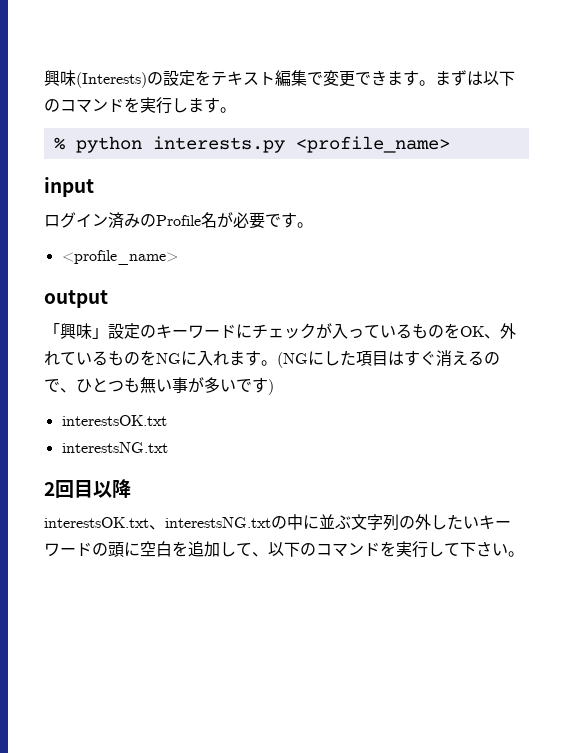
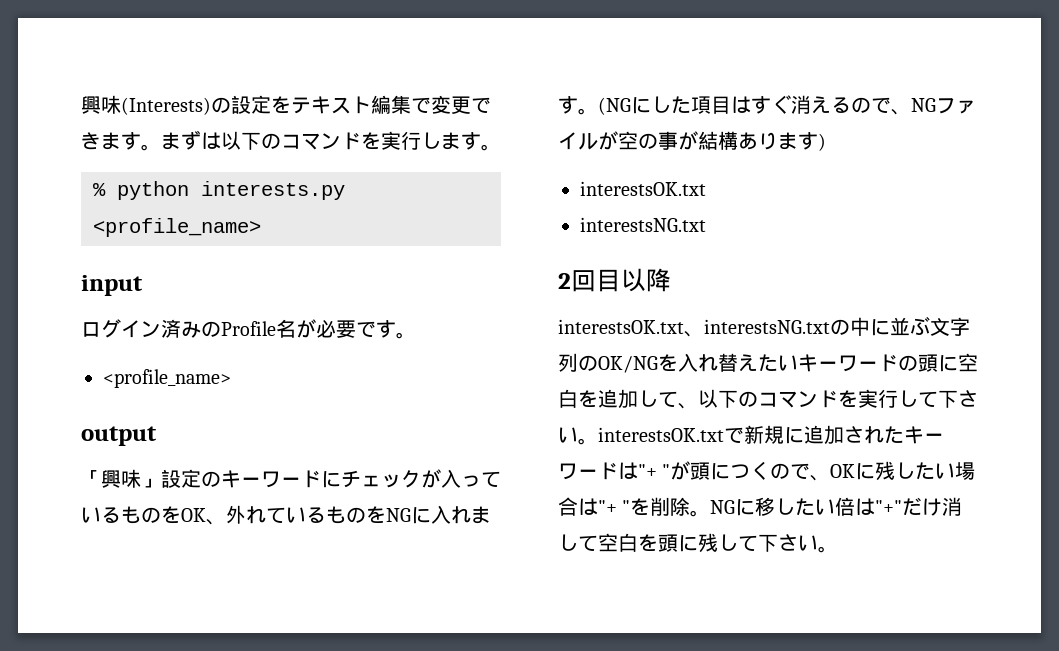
[76,377,252,393] ひとつも無い事が多いで -> [911,97,976,114] [558,131,798,150] NGファイルが空の事が結構ありま
[415,514,447,530] 外し -> [598,353,758,373] OK/NGを入れ替え
(524, 554) none -> [598,425,944,445] [558,461,976,481] [558,497,963,517] [558,533,838,553] interestsOK.txtで新規に追加されたキーワードは"+ "が頭につくので、OKに残したい場合は"+ "を削除。NGに移したい倍は"+"だけ消して空白を頭に残して下さい。

